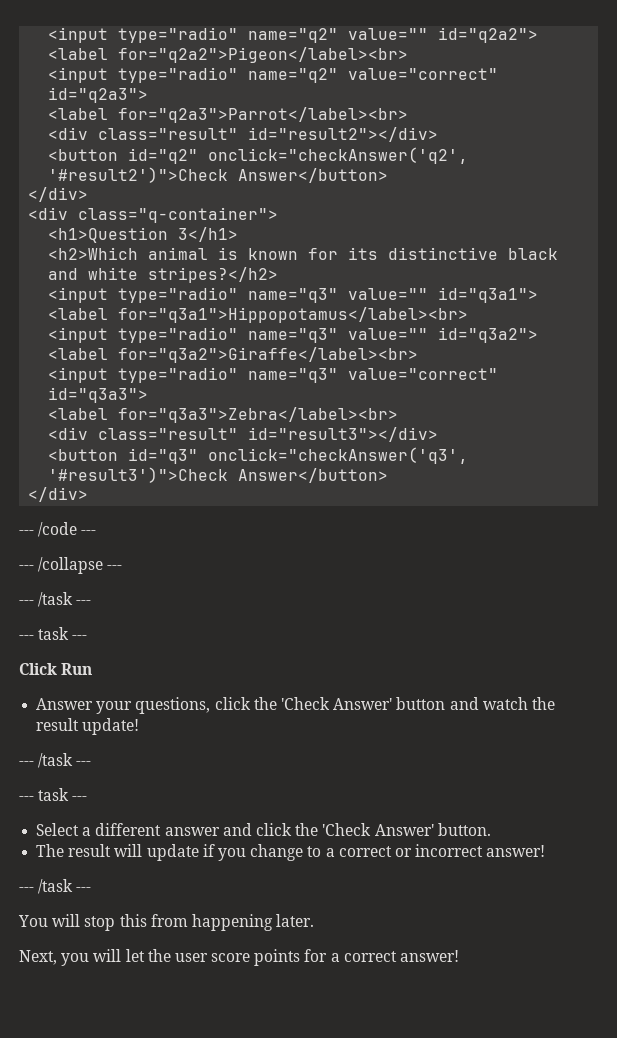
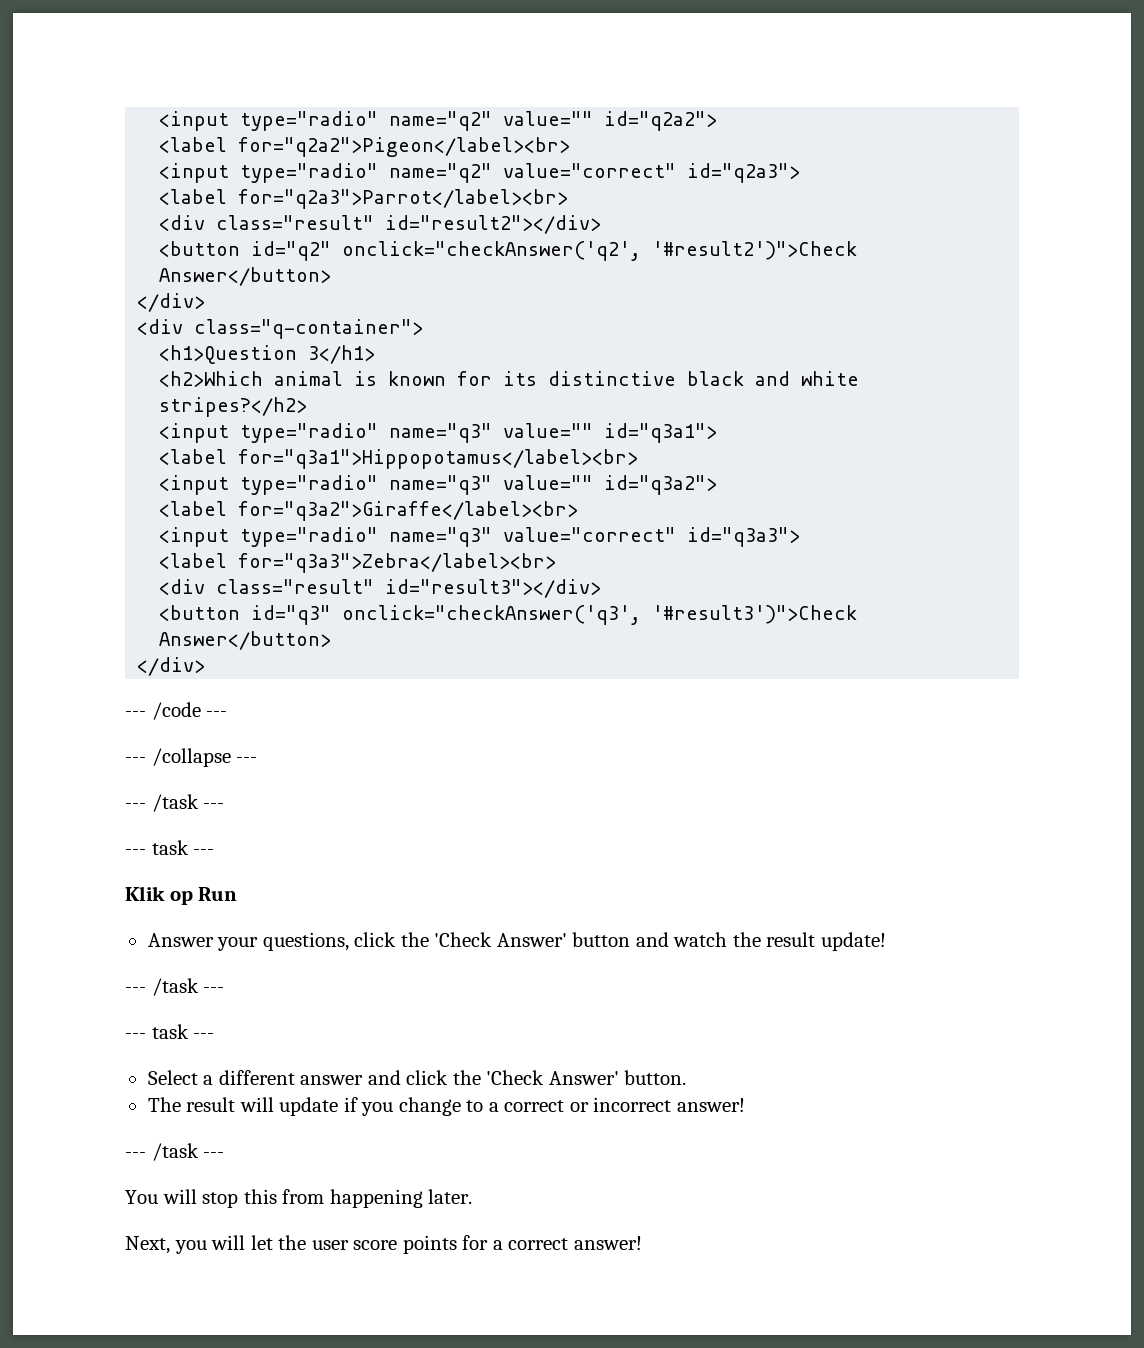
[19,663,57,675] Click -> [125,886,193,905] Klik op

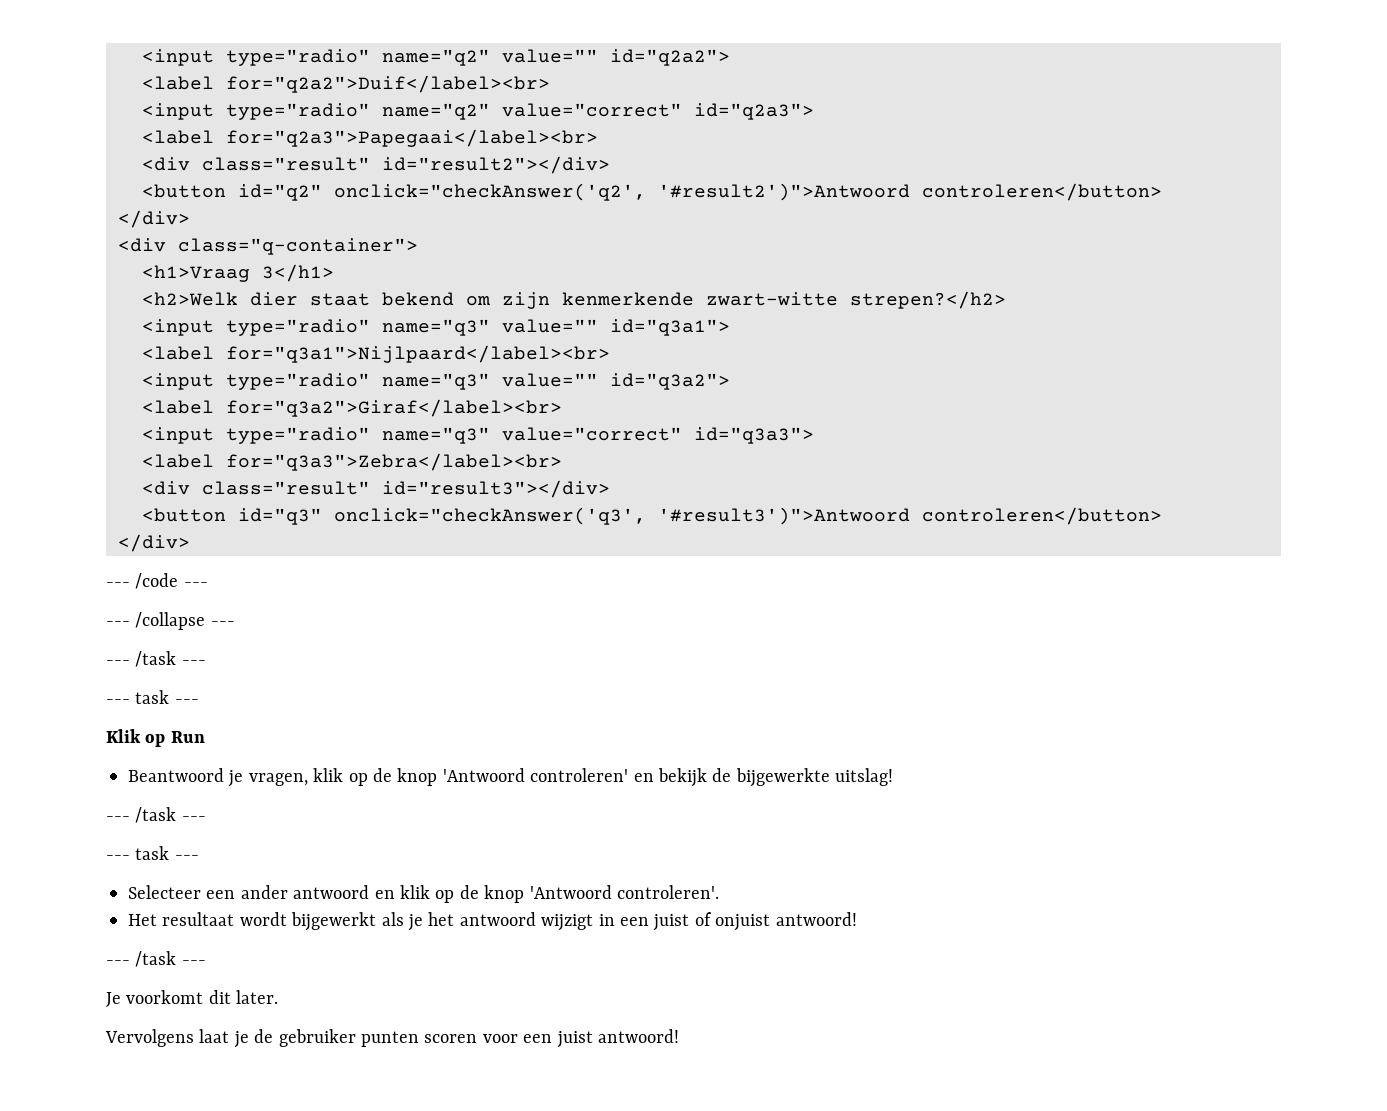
[238,137,571,157] for="q2a2">Pigeon</label><br> -> [226,75,550,93] for="q2a2">Duif</label><br>
[238,189,569,209] for="q2a3">Parrot</label><br> -> [226,129,598,147] for="q2a3">Papegaai</label><br>
[652,241,858,260] [159,267,332,286] '#result2')">Check Answer</button> -> [658,183,1162,201] '#result2')">Antwoord controleren</button>
[159,345,298,364] <h1>Question -> [142,265,250,282] <h1>Vraag
[159,371,860,387] [159,397,308,417] <h2>Which animal is known for its distinctive black and white stripes?</h2> -> [142,291,1006,309] <h2>Welk dier staat bekend om zijn kenmerkende zwart-witte strepen?</h2>
[238,449,639,469] for="q3a1">Hippopotamus</label><br> -> [226,345,610,363] for="q3a1">Nijlpaard</label><br>
[238,501,579,521] for="q3a2">Giraffe</label><br> -> [226,399,562,417] for="q3a2">Giraf</label><br>
[652,605,858,624] [159,631,332,650] '#result3')">Check Answer</button> -> [658,507,1162,525] '#result3')">Antwoord controleren</button>
[147,932,886,951] [125,978,225,996] [125,1024,215,1039] [147,1070,687,1085] [147,1097,745,1116] [125,1143,225,1161] [125,1189,473,1208] [125,1235,642,1254] Answer your questions, click the 'Check Answer' button and watch the result update! // --- /task --- // --- task --- // Select a different answer and click the 'Check Answer' button. // The result will update if you change to a correct or incorrect answer! // --- /task --- // You will stop this from happening later. // Next, you will let the user score points for a correct answer! -> [128,768,894,787] [106,807,206,823] [106,846,199,860] [128,885,719,903] [128,912,857,931] [106,951,206,967] [106,990,279,1007] [105,1029,679,1048] Beantwoord je vragen, klik op de knop 'Antwoord controleren' en bekijk de bijgewerkte uitslag! // --- /task --- // --- task --- // Selecteer een ander antwoord en klik op de knop 'Antwoord controleren'. // Het resultaat wordt bijgewerkt als je het antwoord wijzigt in een juist of onjuist antwoord! // --- /task --- // Je voorkomt dit later. // Vervolgens laat je de gebruiker punten scoren voor een juist antwoord!

